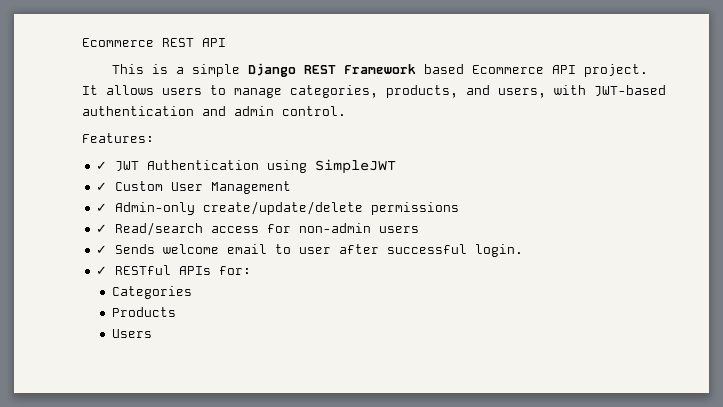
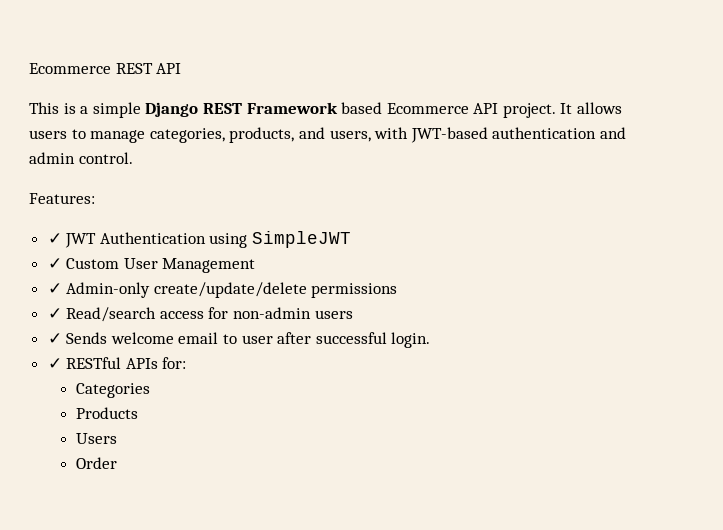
(153, 333) none -> [76,457,118,469] // Order

